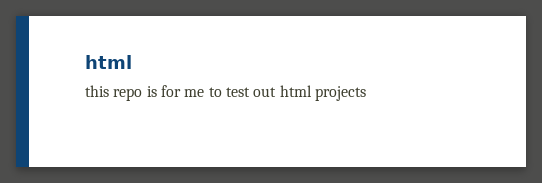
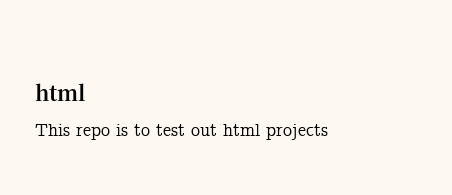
[85,85,109,97] this -> [35,124,70,136] This
[160,85,205,97] for me -> (128, 130) none

